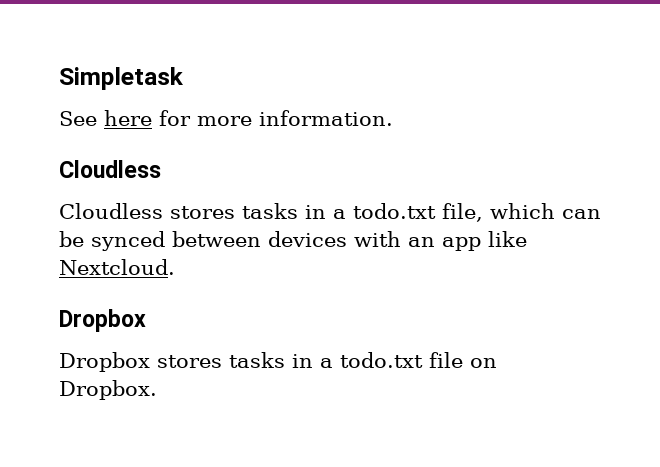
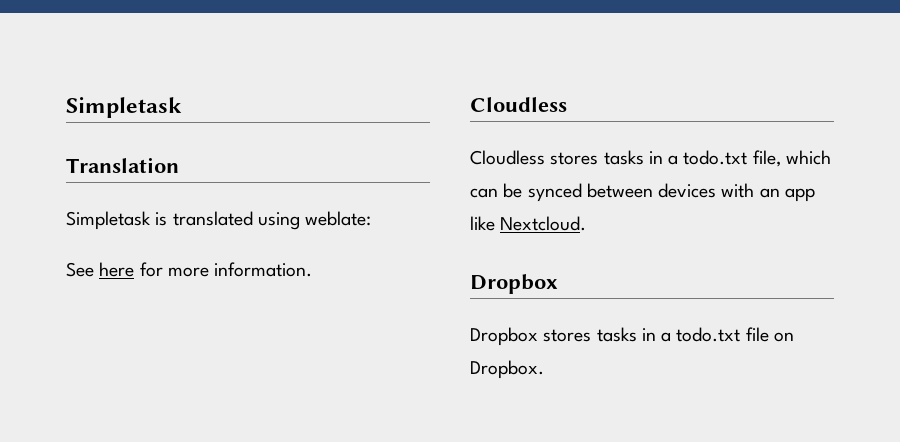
[59,67,183,90] Simpletask -> [66,97,182,118] [66,157,179,173] [66,211,372,230] Simpletask // Translation // Simpletask is translated using weblate:

